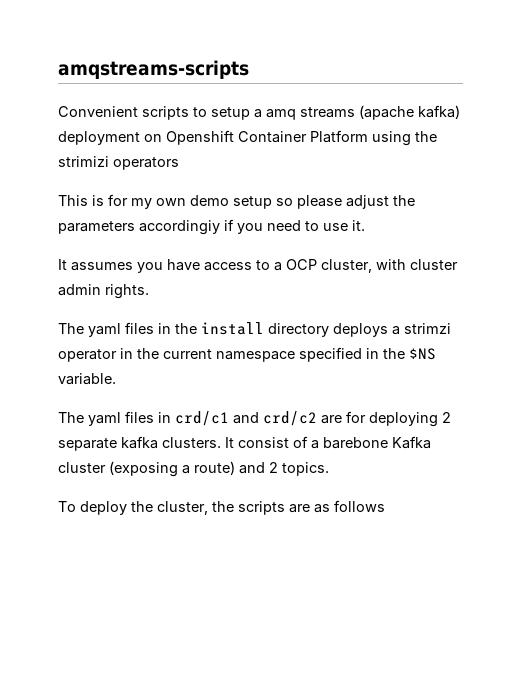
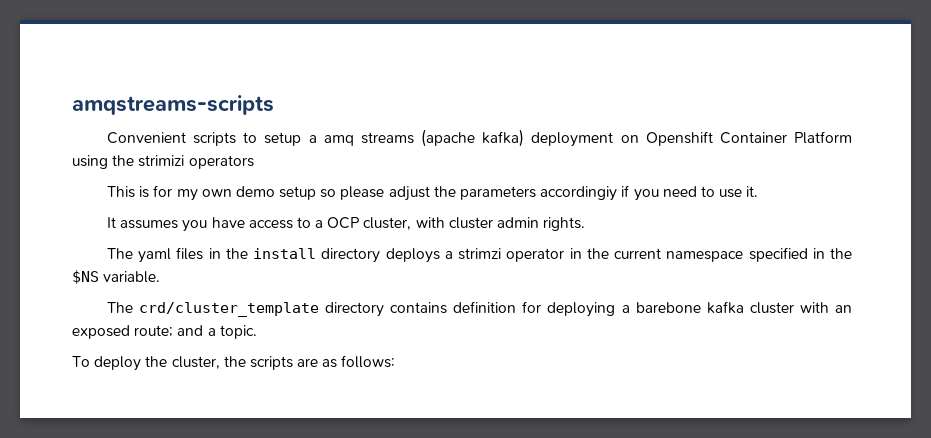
[88,411,451,427] [58,436,431,451] [58,461,329,477] yaml files in crd/c1 and crd/c2 are for deploying 2 separate kafka clusters. It consist of a barebone Kafka cluster (exposing a route) and 2 topics. -> [139,301,853,317] [72,325,257,339] crd/cluster_template directory contains definition for deploying a barebone kafka cluster with an exposed route; and a topic.
[334,500,385,512] follows -> [341,355,396,368] follows:

